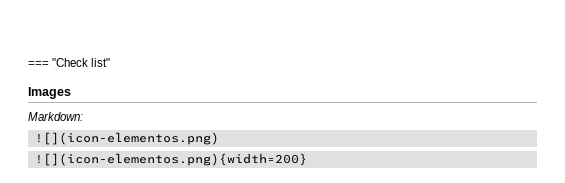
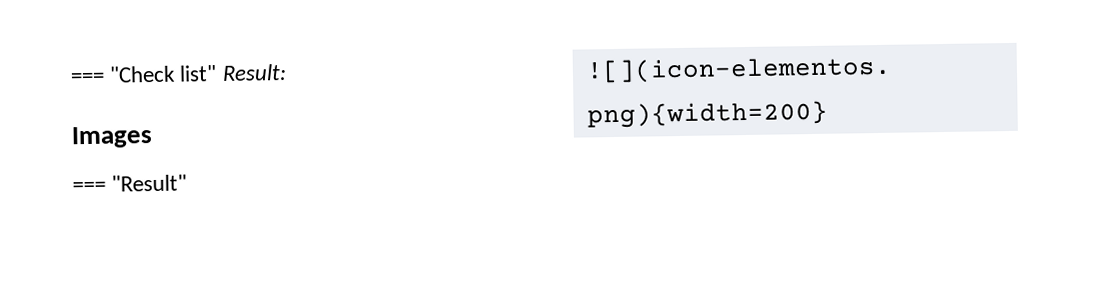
(111, 62) none -> [221,63,287,81] Result:
[28,112,83,121] [34,132,219,145] Markdown: // ![](icon-elementos.png) -> [72,174,188,193] === "Result"

